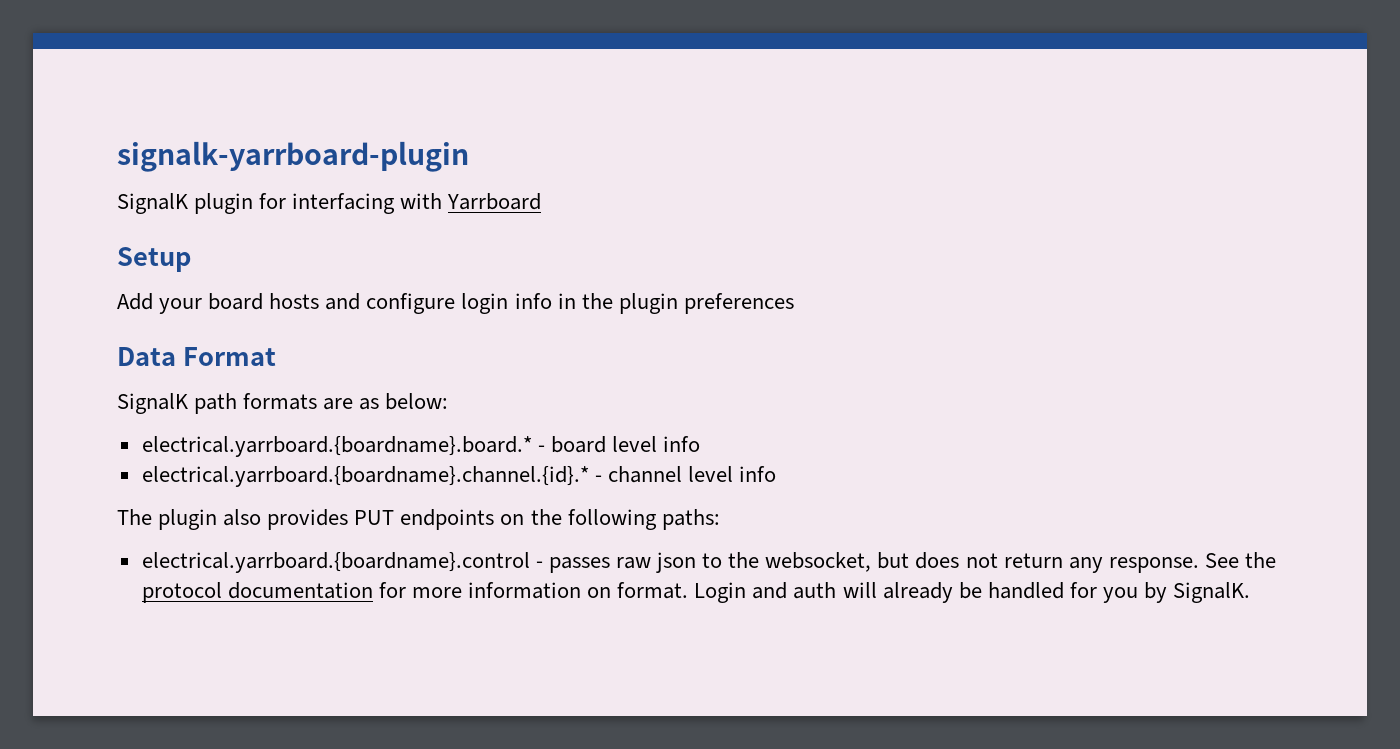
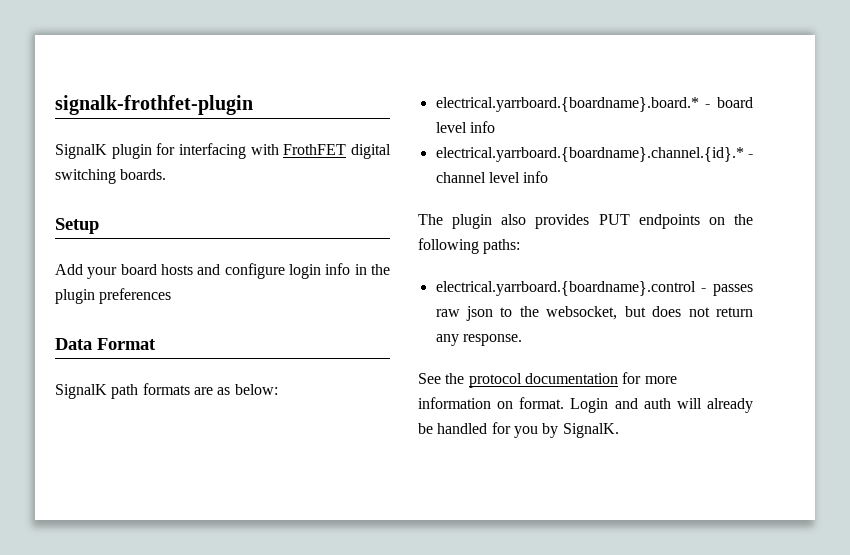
[117,141,469,172] signalk-yarrboard-plugin -> [55,95,253,115] signalk-frothfet-plugin
[447,193,542,210] Yarrboard -> [283,144,392,159] [55,169,167,184] FrothFET digital switching boards.
(1199, 565) none -> (522, 340) //

